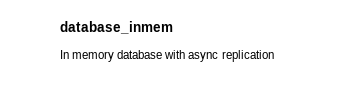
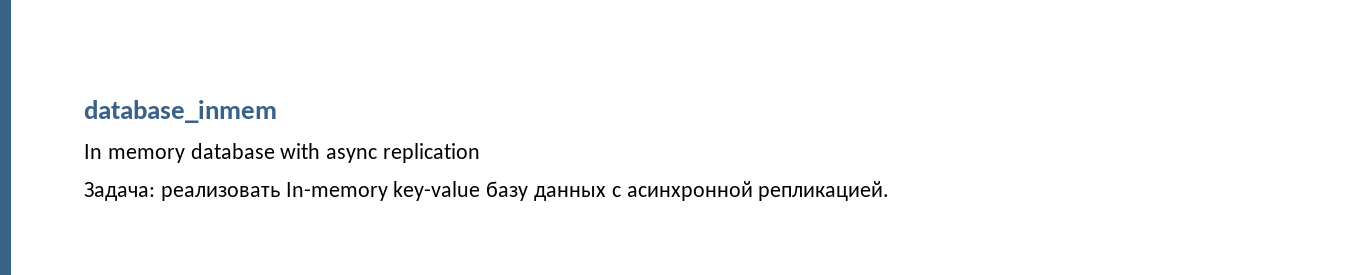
(274, 56) none -> [84,181,890,201] // Задача: реализовать In-memory key-value базу данных с асинхронной репликацией.

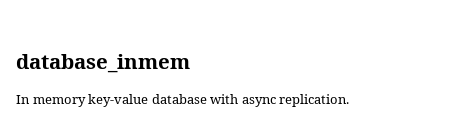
(185, 155) none -> [88,94,149,107] key-value
[383,143,481,163] [84,181,890,201] replication // Задача: реализовать In-memory key-value базу данных с асинхронной репликацией. -> [279,94,350,107] replication.

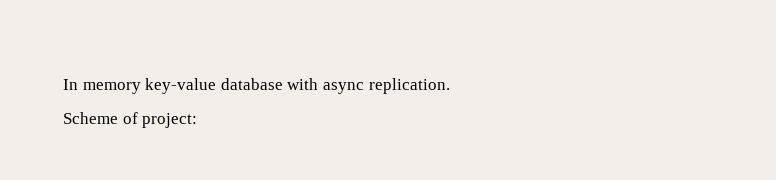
[16,54,190,73] database_inmem // -> (63, 84) none
(350, 100) none -> [63,112,198,128] // Scheme of project:

